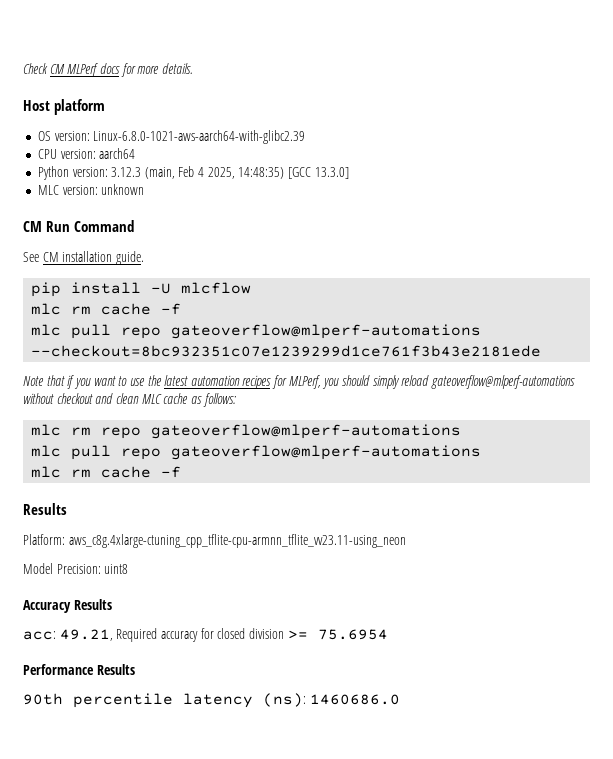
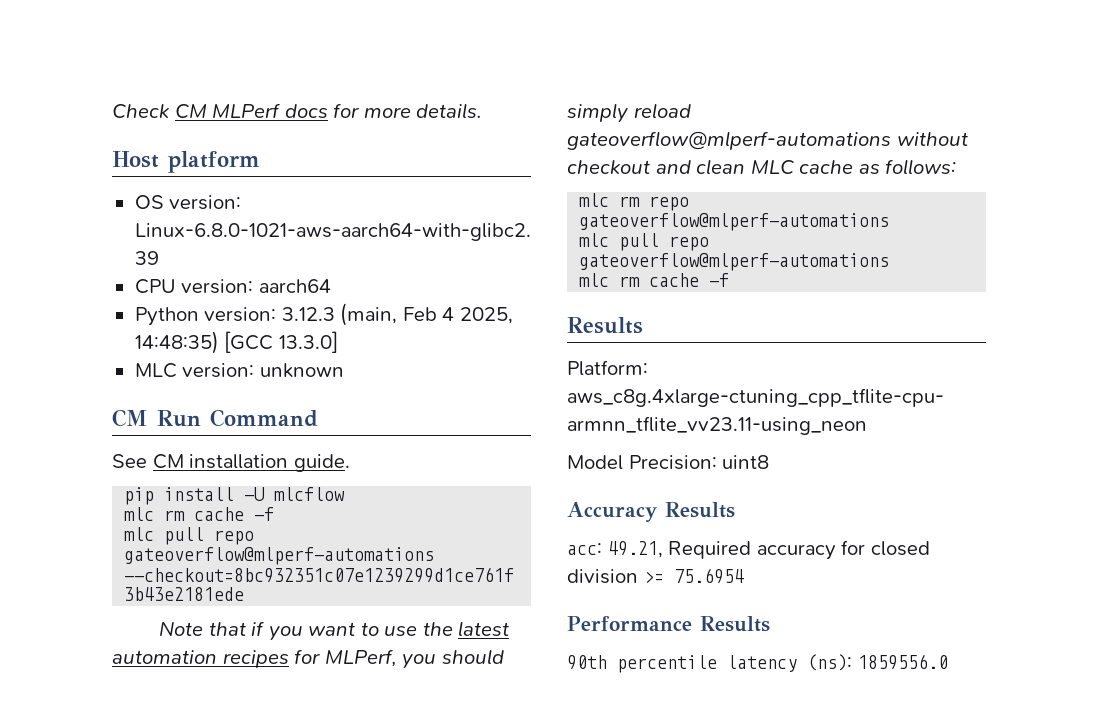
[309,694,400,705] 1460686.0 -> [857,654,948,670] 1859556.0

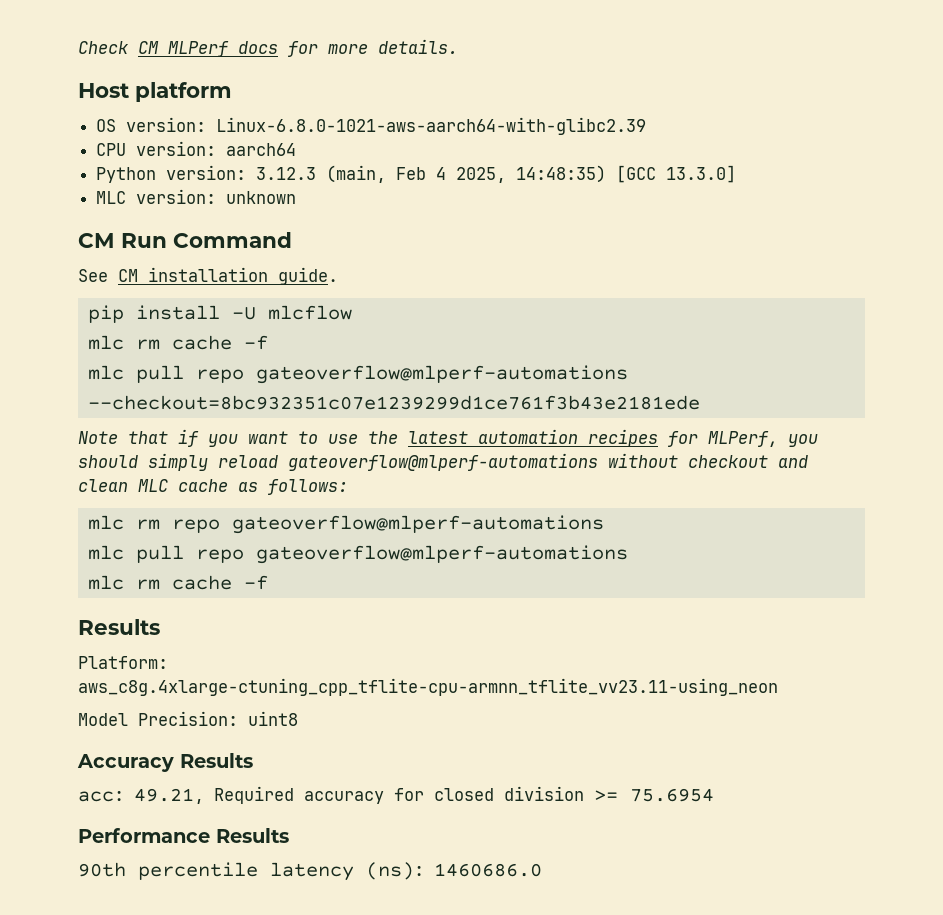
[857,654,948,670] 1859556.0 -> [434,863,542,877] 1460686.0

